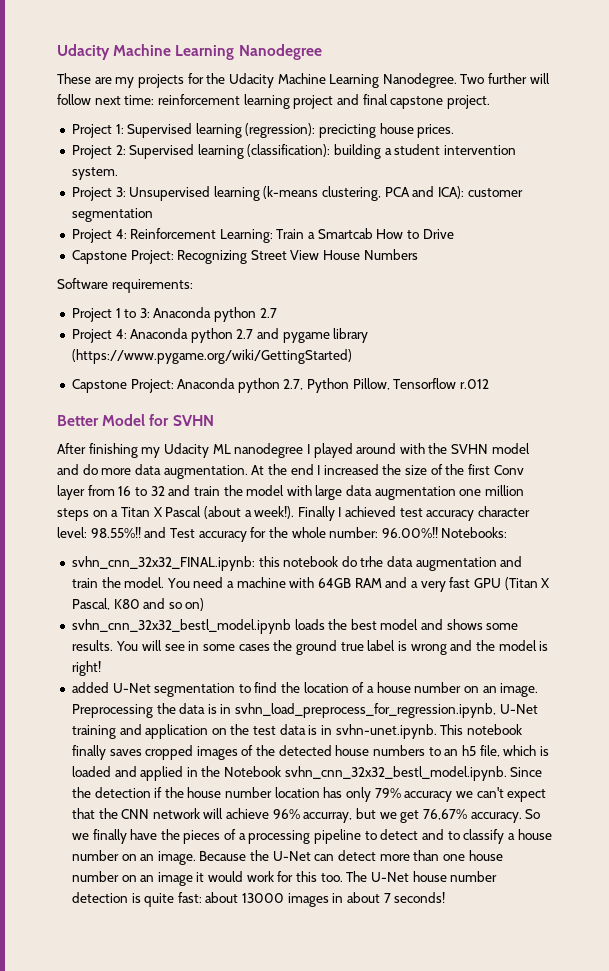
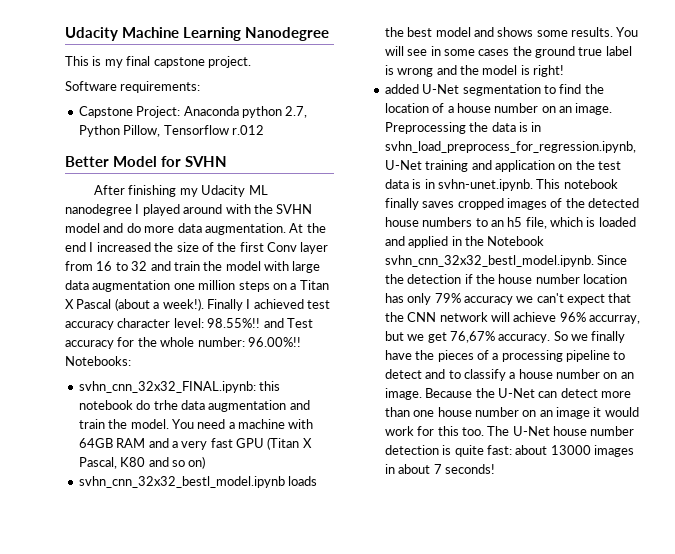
[57,73,550,88] [57,94,490,109] [71,123,455,138] [71,144,517,159] [71,167,118,180] [71,186,523,201] [71,208,153,222] [71,228,454,243] [71,249,418,264] [57,278,193,293] [71,307,277,322] [71,328,369,343] [71,349,352,364] These are my projects for the Udacity Machine Learning Nanodegree. Two further will follow next time: reinforcement learning project and final capstone project. // Project 1: Supervised learning (regression): precicting house prices. // Project 2: Supervised learning (classification): building a student intervention system. // Project 3: Unsupervised learning (k-means clustering, PCA and ICA): customer segmentation // Project 4: Reinforcement Learning: Train a Smartcab How to Drive // Capstone Project: Recognizing Street View House Numbers // Software requirements: // Project 1 to 3: Anaconda python 2.7 // Project 4: Anaconda python 2.7 and pygame library (https://www.pygame.org/wiki/GettingStarted) -> [65,56,251,68] [65,81,201,93] This is my final capstone project. // Software requirements:

